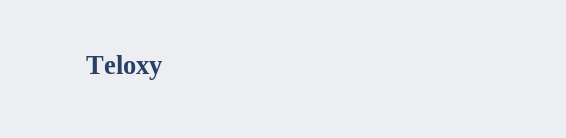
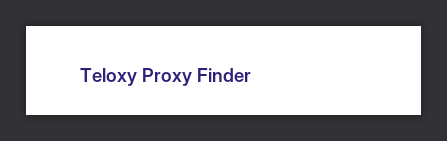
(162, 67) none -> [141,68,251,86] Proxy Finder

